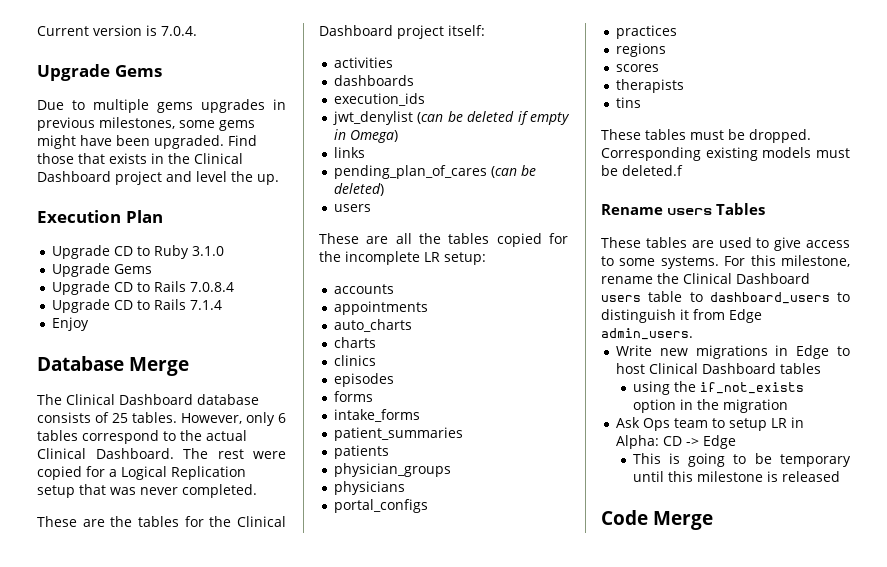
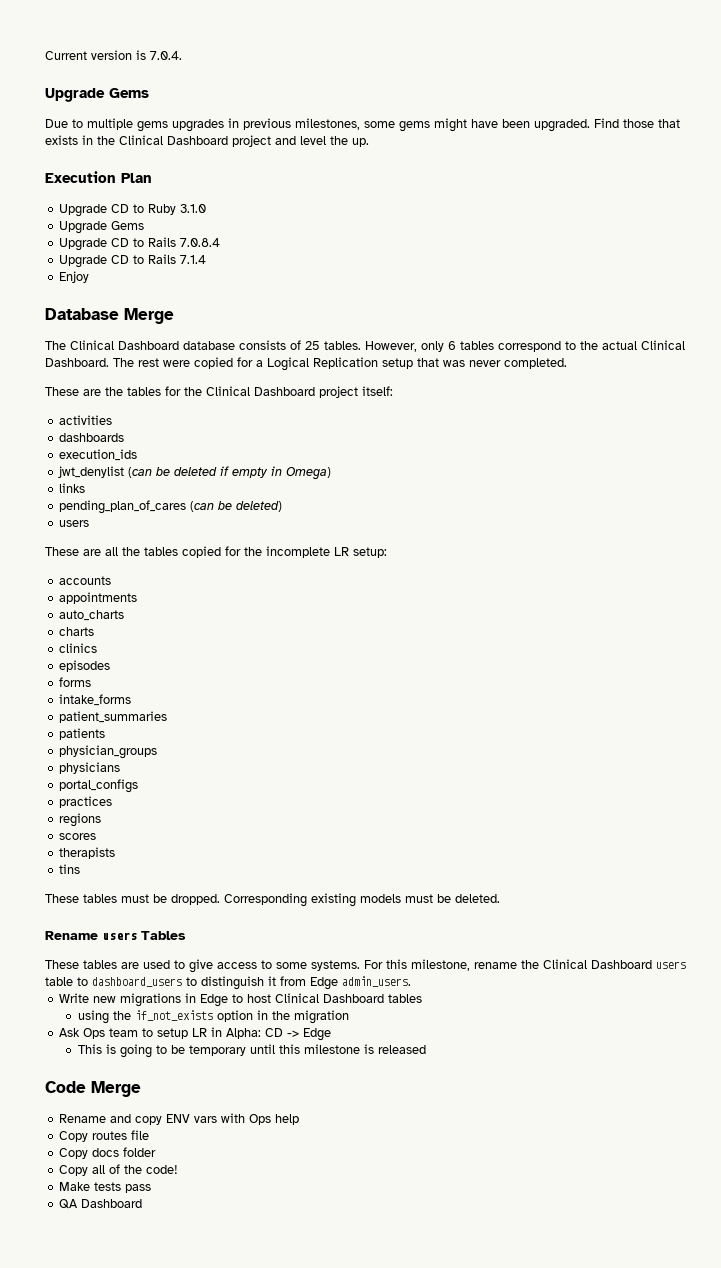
[622,165,683,176] deleted.f -> [455,894,500,903] deleted.
(714, 520) none -> [59,1113,300,1125] [59,1130,150,1142] [59,1147,157,1159] [59,1164,179,1176] [59,1182,152,1193] [59,1199,143,1209] // Rename and copy ENV vars with Ops help // Copy routes file // Copy docs folder // Copy all of the code! // Make tests pass // QA Dashboard

